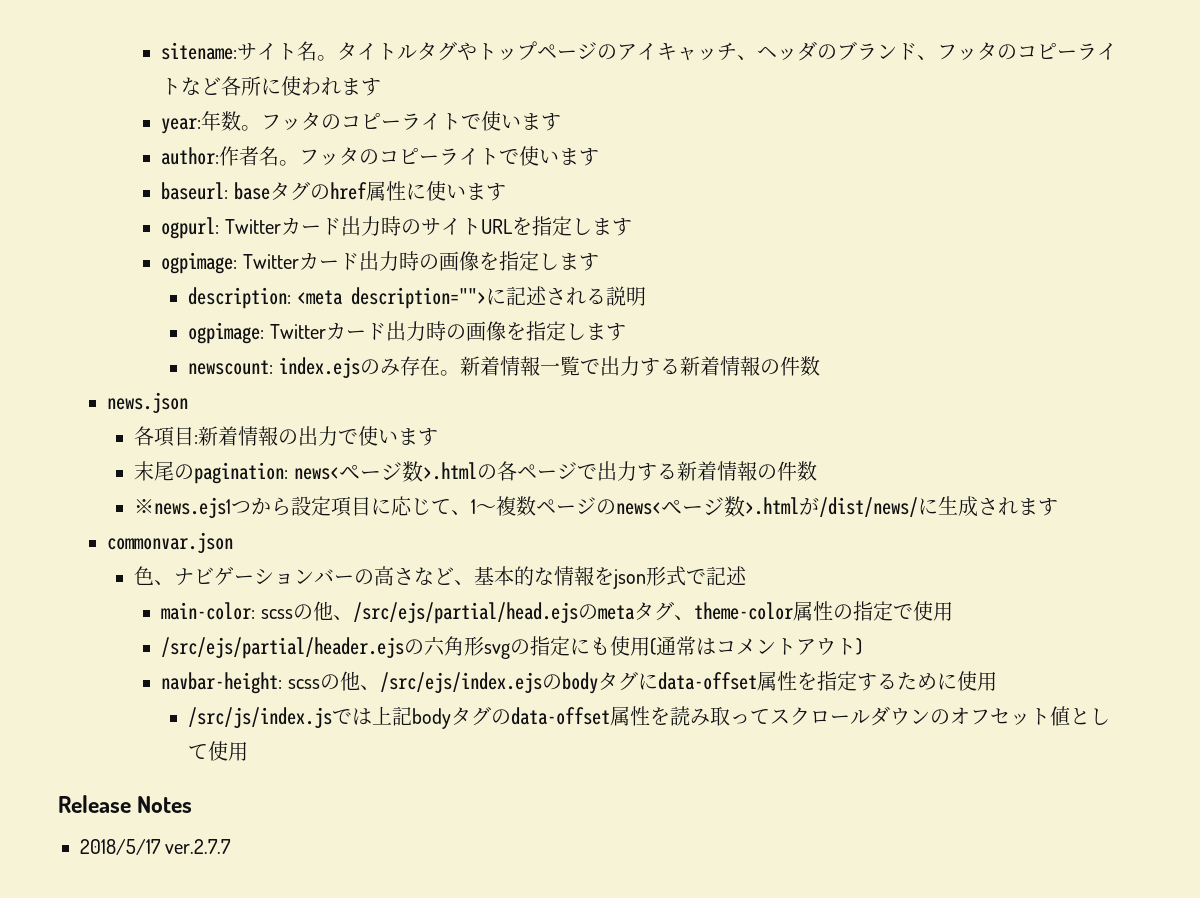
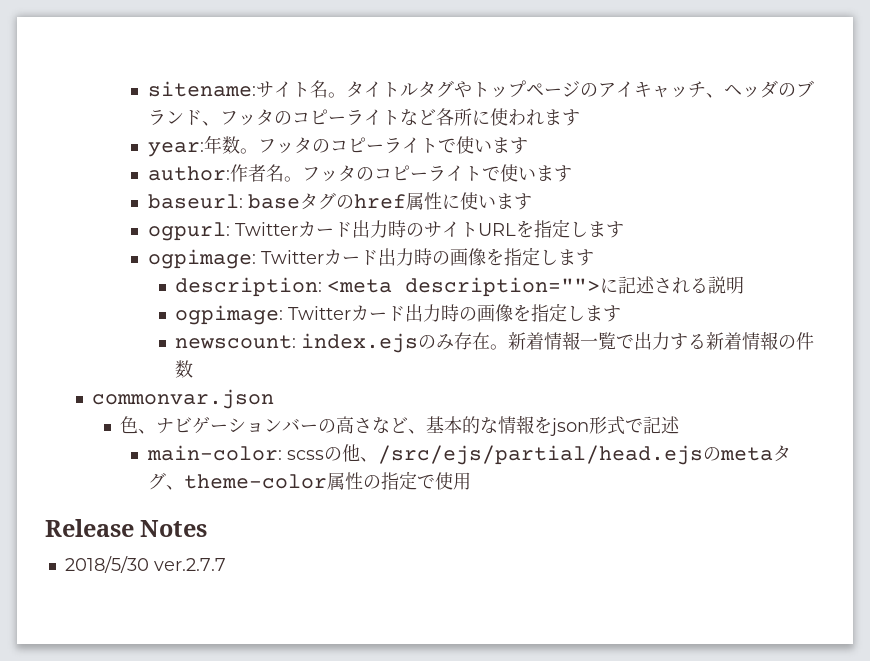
[107,392,189,414] [134,426,439,447] [134,461,817,484] [134,496,1059,519] // news.json // 各項目:新着情報の出力で使います // 末尾のpagination: news<ページ数>.htmlの各ページで出力する新着情報の件数 // ※news.ejs1つから設定項目に応じて、1～複数ページのnews<ページ数>.htmlが/dist/news/に生成されます -> (194, 369) none
[161,636,863,659] [161,671,997,694] [188,706,1111,729] [188,741,249,761] // /src/ejs/partial/header.ejsの六角形svgの指定にも使用(通常はコメントアウト) // navbar-height: scssの他、/src/ejs/index.ejsのbodyタグにdata-offset属性を指定するために使用 // /src/js/index.jsでは上記bodyタグのdata-offset属性を読み取ってスクロールダウンのオフセット値として使用 -> (471, 481) none
[80,839,161,855] 2018/5/17 -> [64,556,149,573] 2018/5/30

